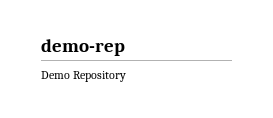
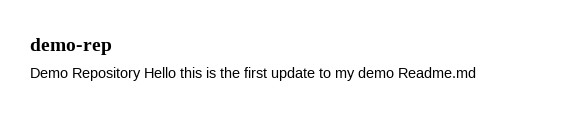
(127, 76) none -> [144,67,476,81] Hello this is the first update to my demo Readme.md

